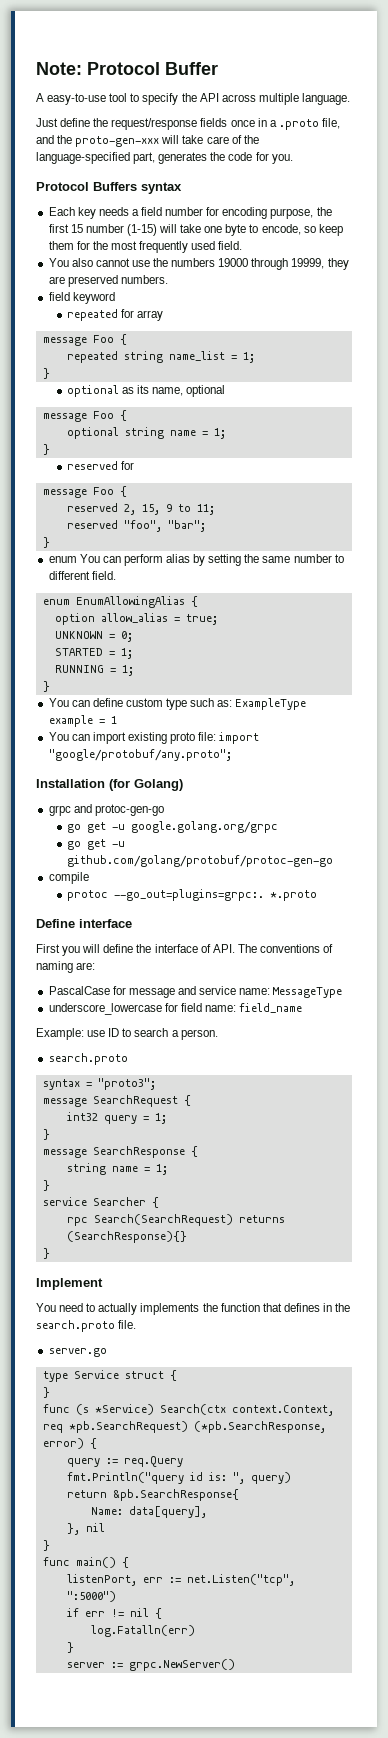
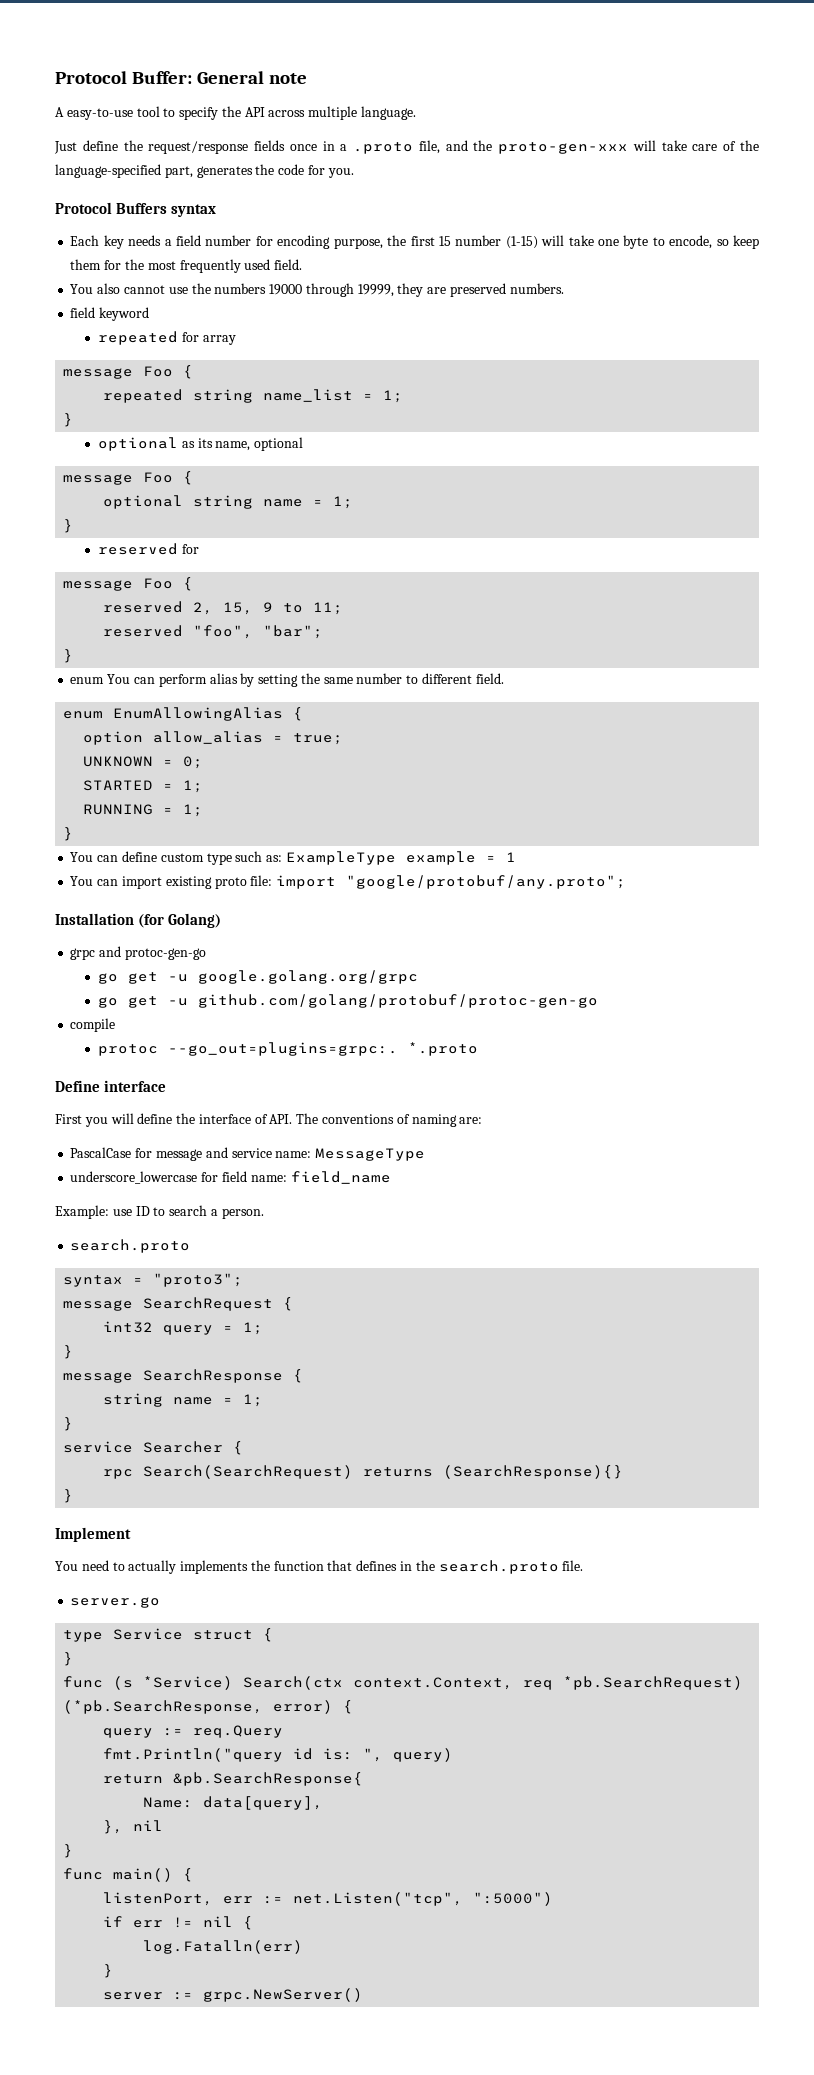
[36,62,218,75] Note: Protocol Buffer -> [55,71,308,84] Protocol Buffer: General note

